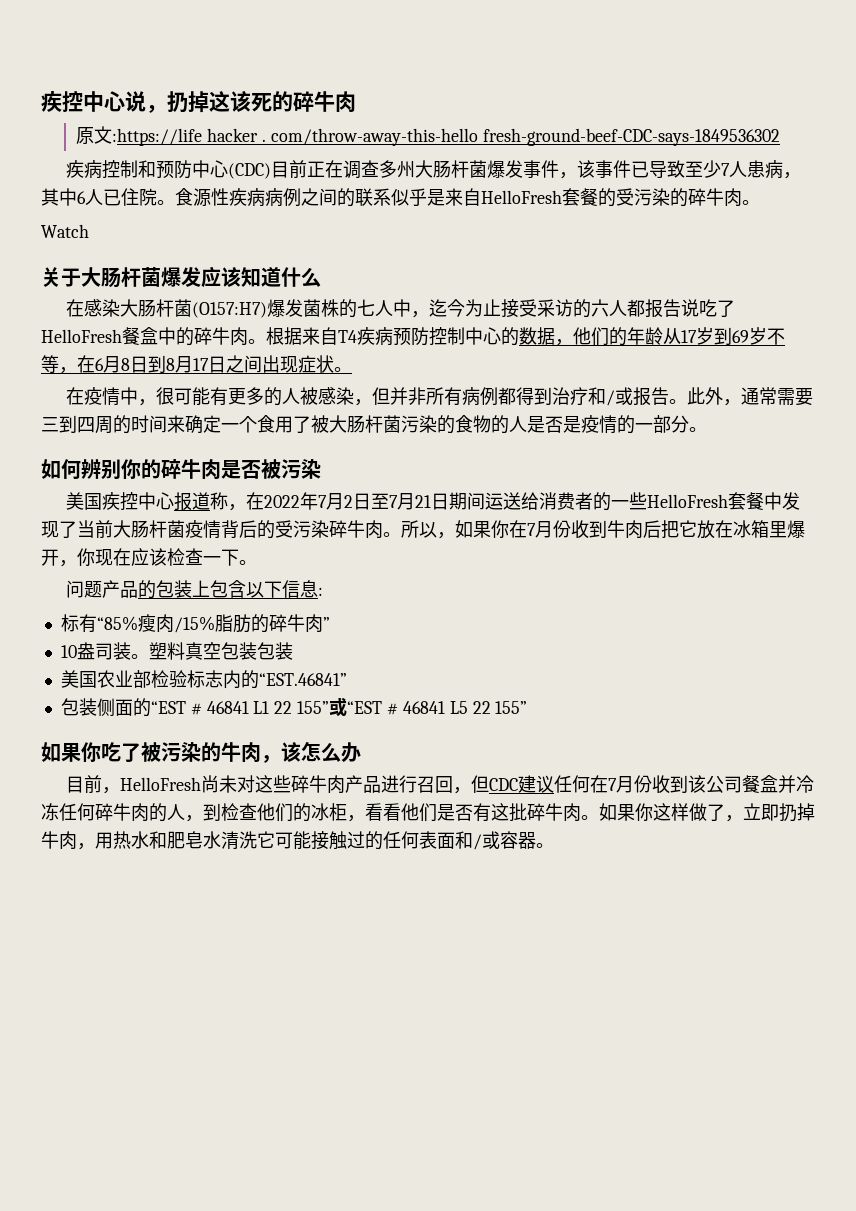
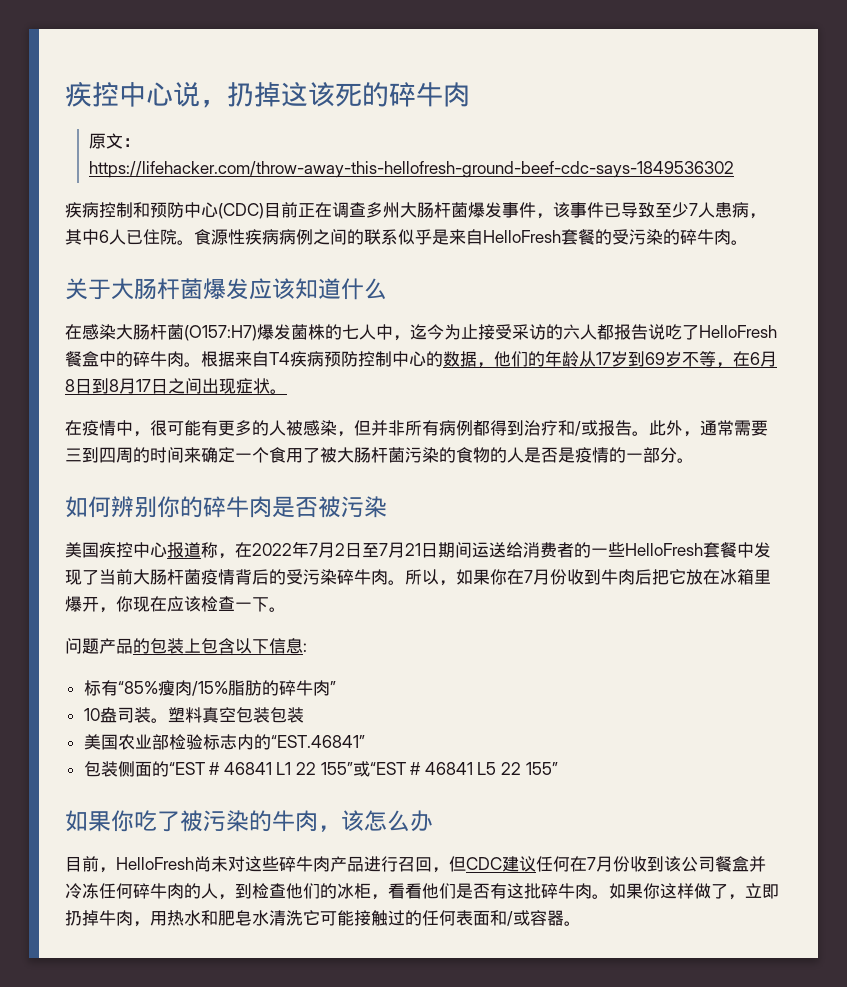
[112,128,780,146] :https://life hacker . com/throw-away-this-hello fresh-ground-beef-CDC-says-1849536302 -> [122,138,140,147] [88,161,734,178] ：https://lifehacker.com/throw-away-this-hellofresh-ground-beef-cdc-says-1849536302
[41,224,89,238] // Watch -> (748, 242) none

